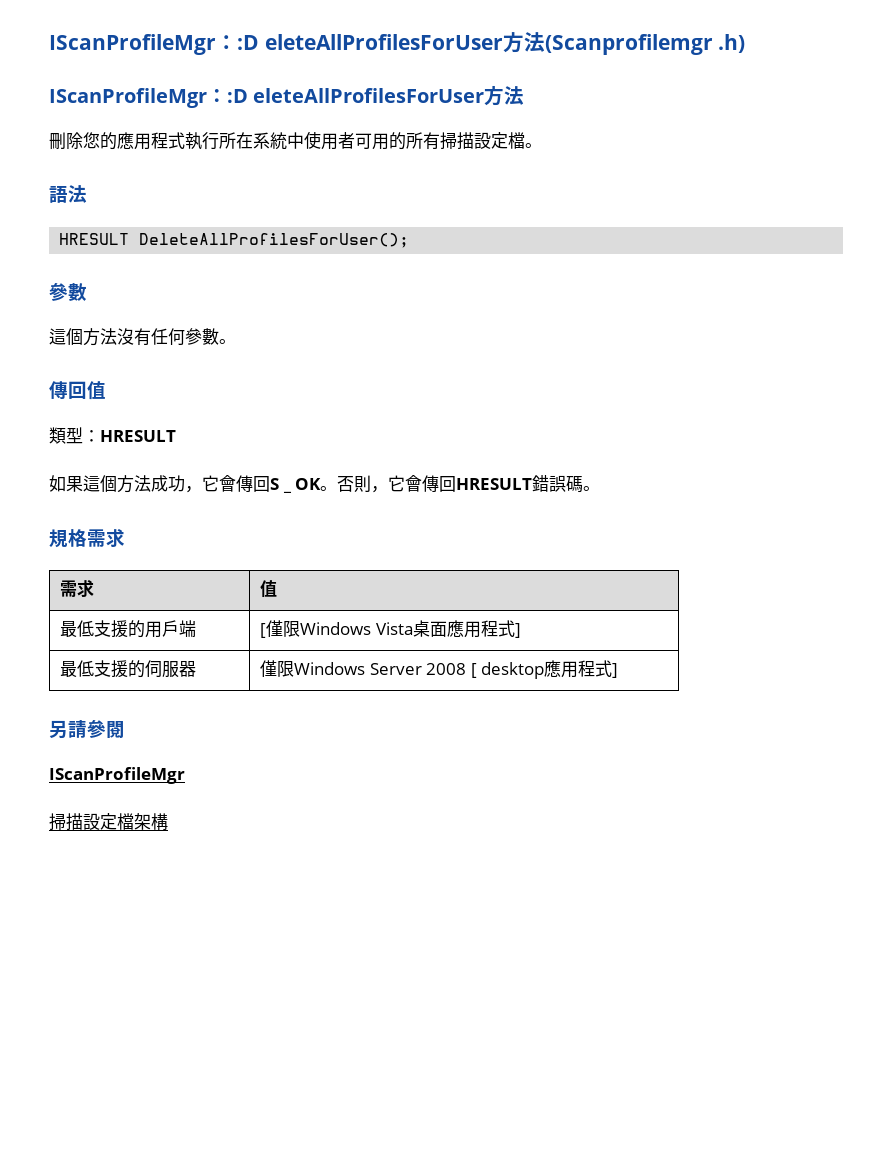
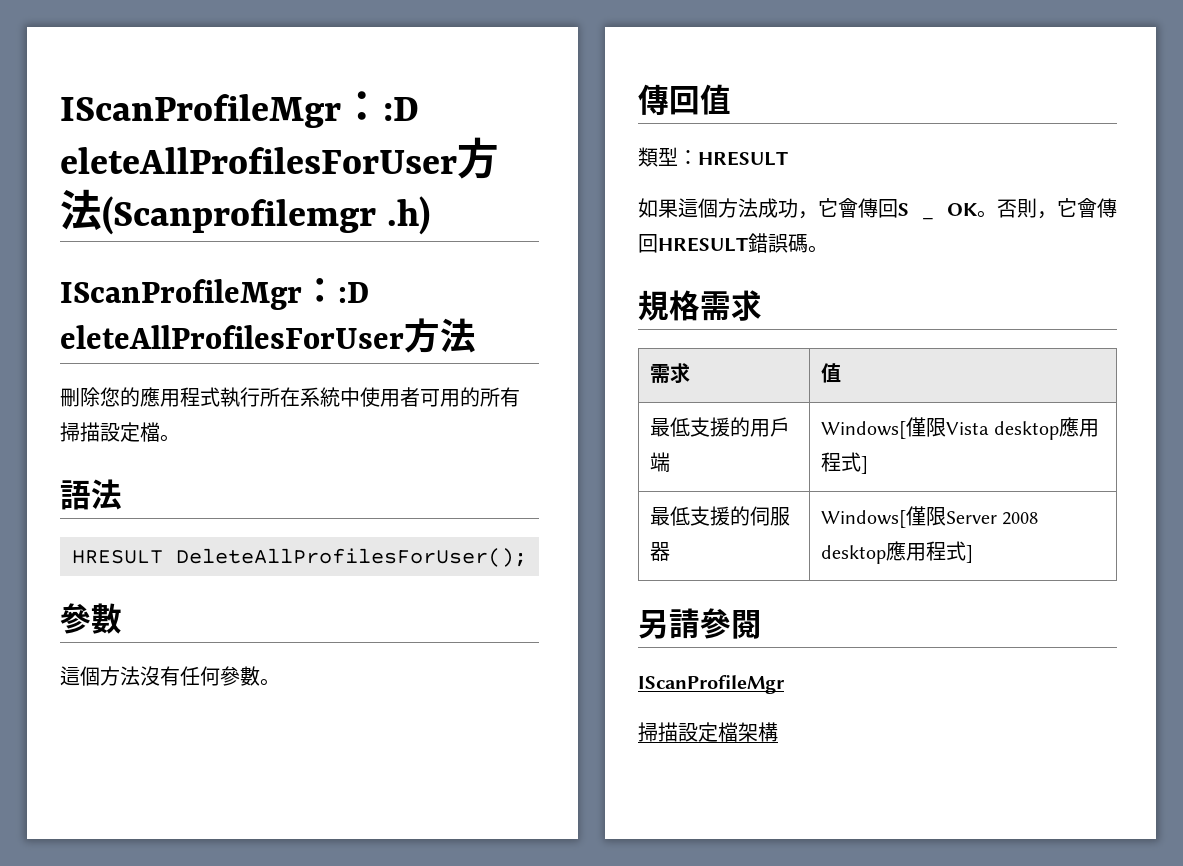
[260,620,447,638] [僅限Windows Vista桌面 -> [820,417,1060,440] Windows[僅限Vista desktop
[260,660,366,677] 僅限Windows -> [820,506,946,528] Windows[僅限
[470,663,477,678] [ -> (1039, 518) none

